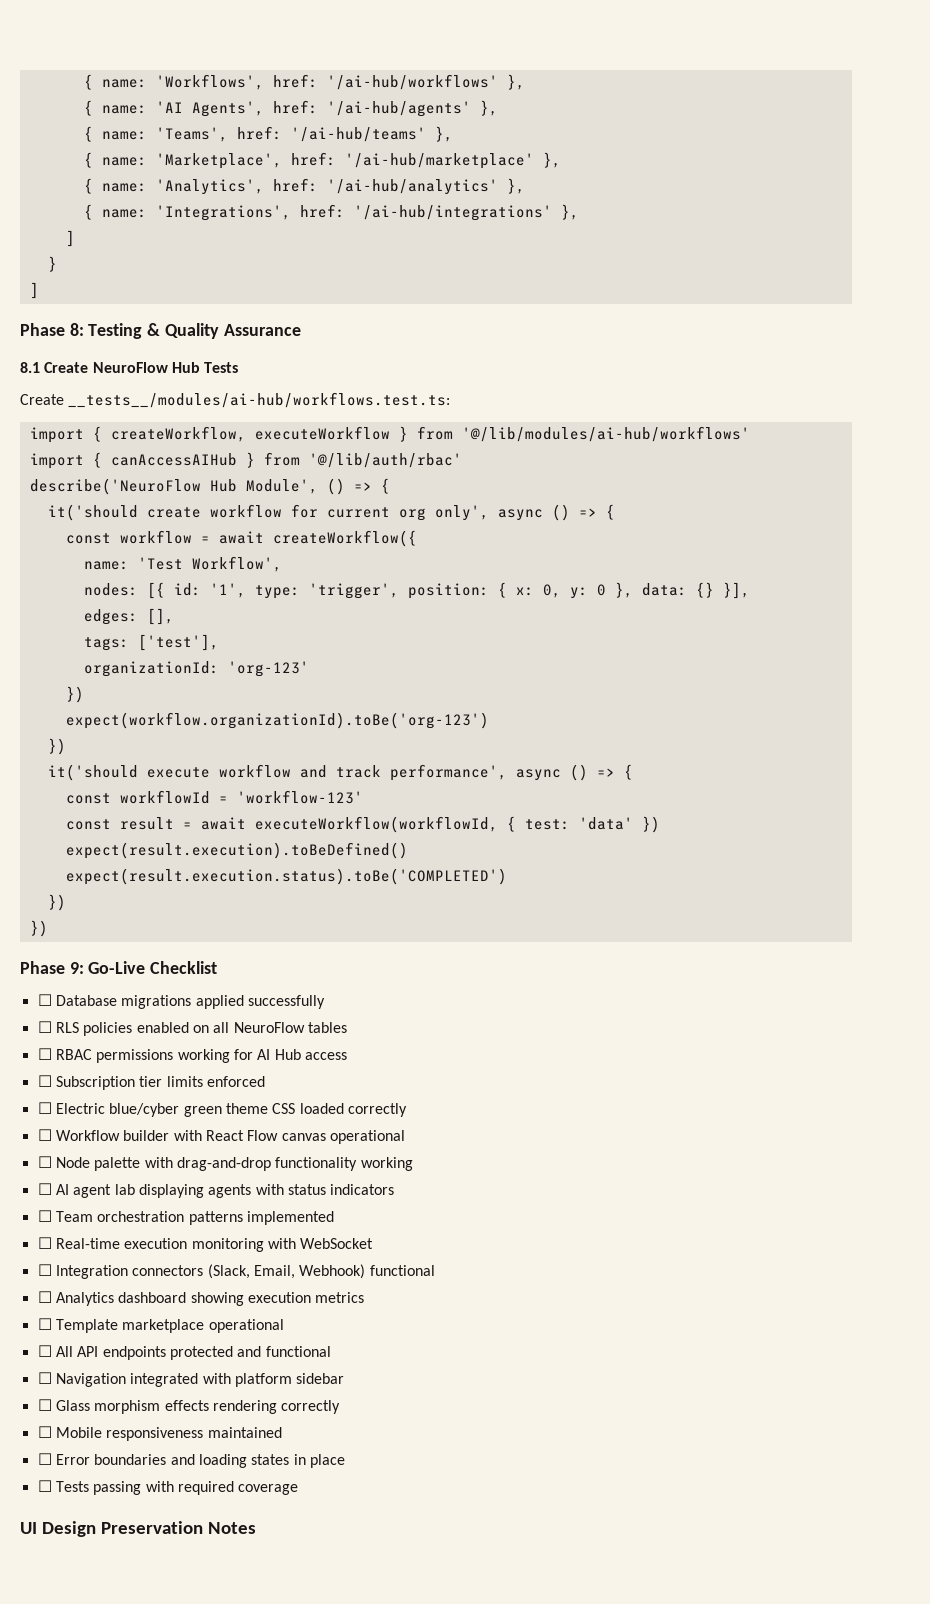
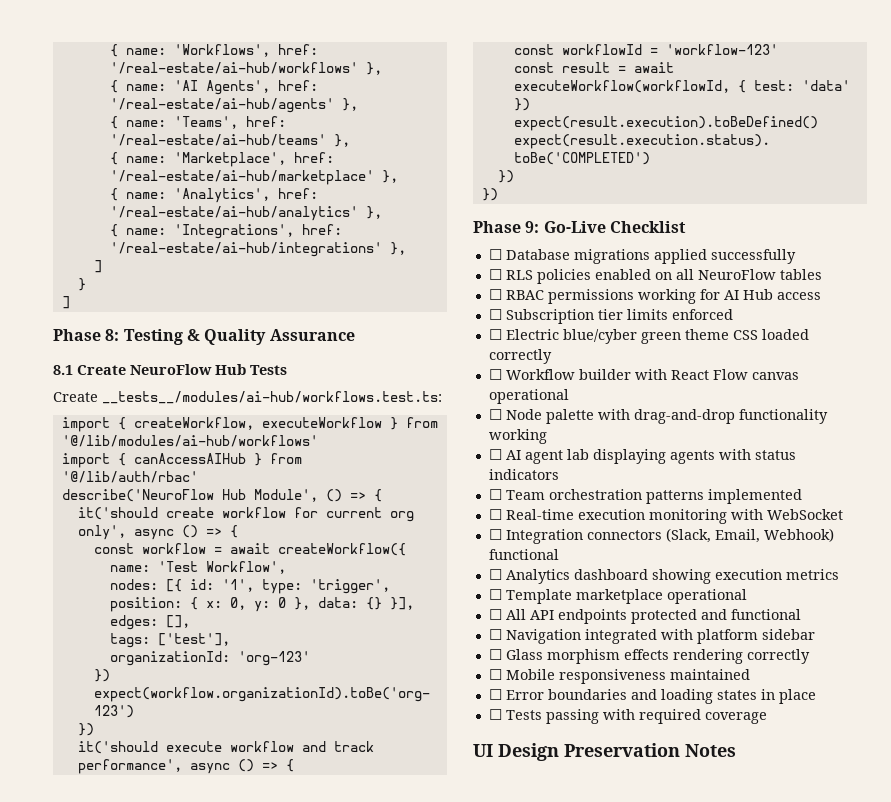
[326,74,498,90] '/ai-hub/workflows' -> [109,62,358,74] '/real-estate/ai-hub/workflows'
[326,101,471,117] '/ai-hub/agents' -> [109,98,334,113] '/real-estate/ai-hub/agents'
[290,127,426,142] '/ai-hub/teams' -> [109,134,326,146] '/real-estate/ai-hub/teams'
[344,153,534,169] '/ai-hub/marketplace' -> [109,170,374,185] '/real-estate/ai-hub/marketplace'
[326,179,498,195] '/ai-hub/analytics' -> [109,206,358,221] '/real-estate/ai-hub/analytics'
[353,205,552,221] '/ai-hub/integrations' -> [109,242,382,257] '/real-estate/ai-hub/integrations'

